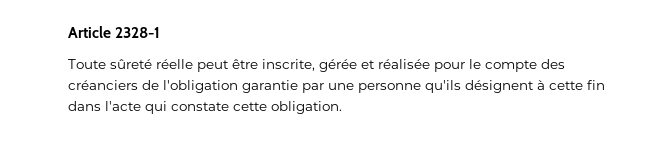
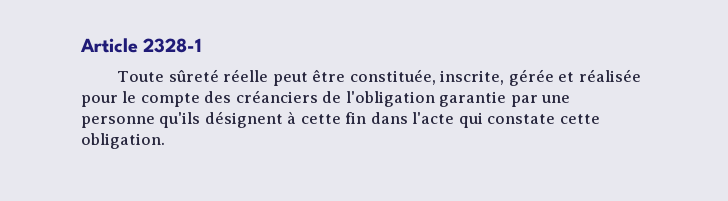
(258, 64) none -> [349,69,436,85] constituée,

